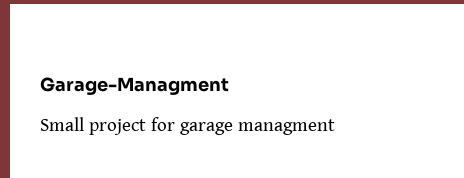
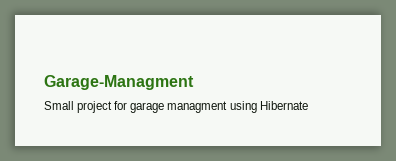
(335, 127) none -> [229,101,308,113] using Hibernate

